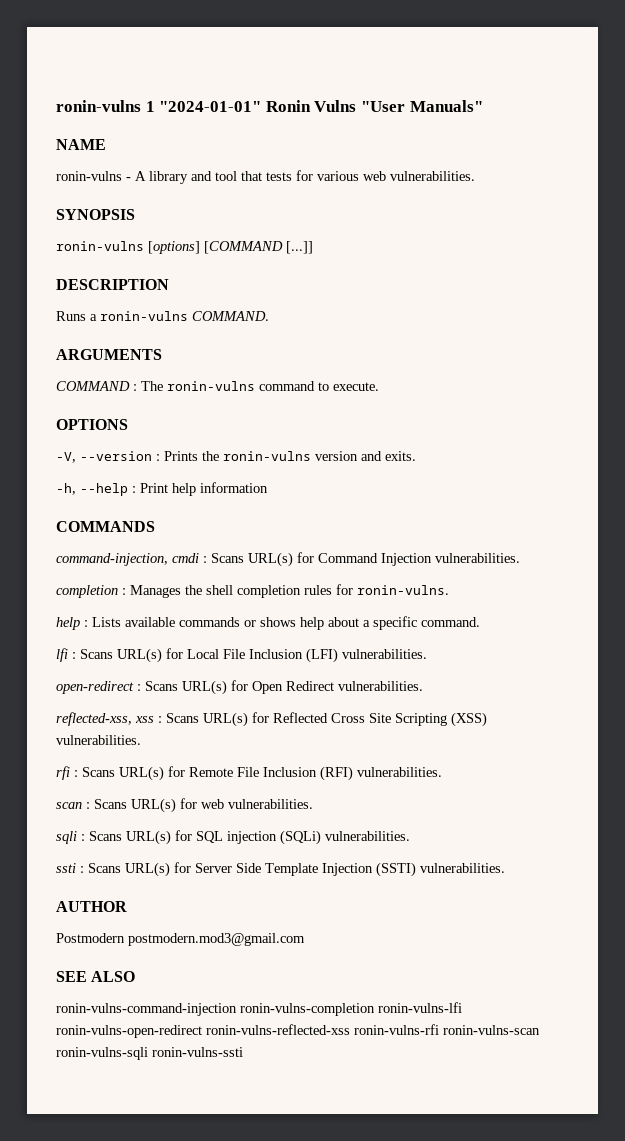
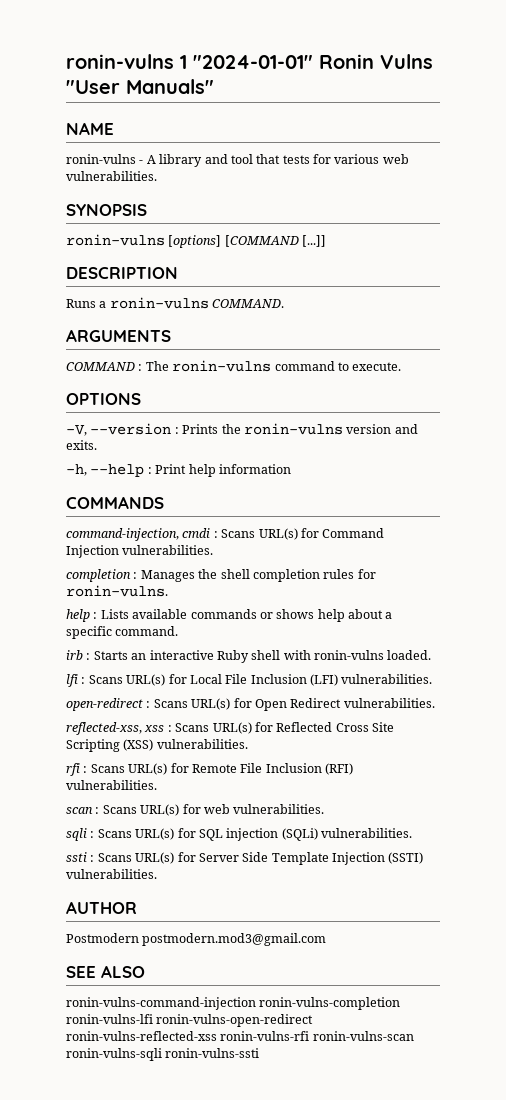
(480, 622) none -> [66,650,432,663] // irb : Starts an interactive Ruby shell with ronin-vulns loaded.

